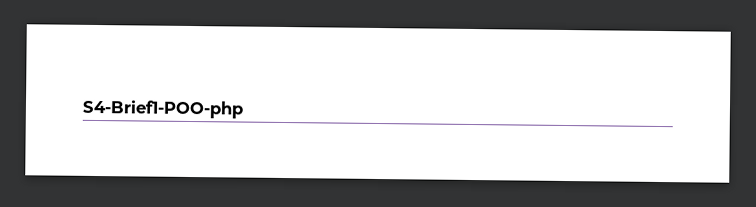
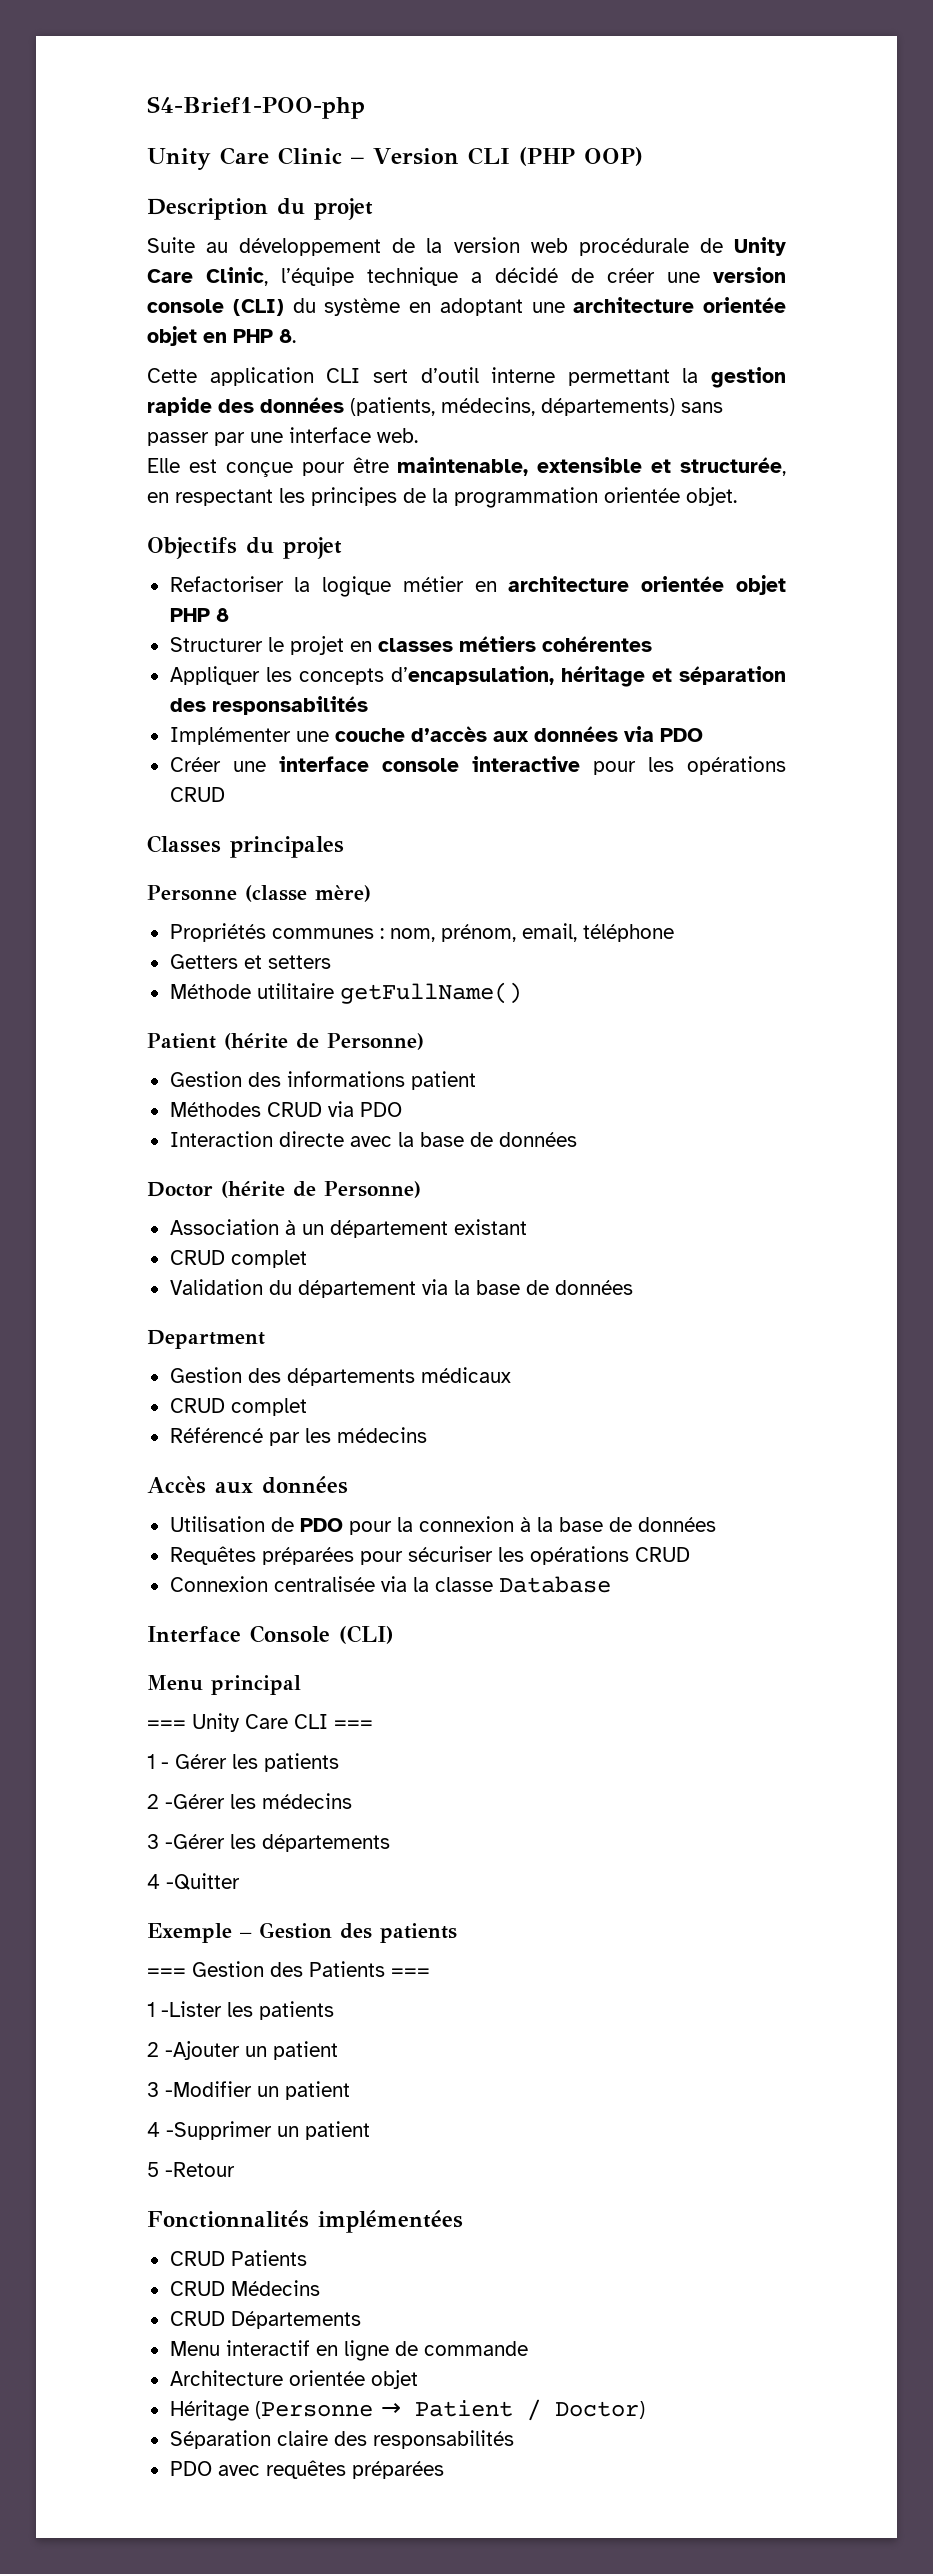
(244, 109) none -> [147,147,643,170] [147,198,373,220] [147,237,786,256] [147,267,786,286] [147,297,786,316] [147,326,296,346] [147,367,786,388] [147,397,723,416] [147,427,418,446] [147,457,786,477] [147,487,737,508] [147,537,342,559] [169,575,786,597] [169,608,229,622] [169,636,652,655] [169,666,786,687] [169,696,368,715] [169,726,703,745] [169,756,786,775] [169,787,225,802] [147,835,344,858] [147,885,371,902] [169,923,674,942] [169,954,331,969] [169,982,522,1004] [147,1033,424,1050] [169,1071,476,1090] [169,1101,402,1117] [169,1131,577,1147] [147,1181,421,1198] [169,1219,527,1238] [169,1250,307,1268] [169,1279,633,1298] [147,1329,265,1349] [169,1367,511,1386] [169,1398,307,1416] [169,1427,427,1446] [147,1476,348,1494] [169,1516,716,1535] [169,1546,690,1565] [169,1576,611,1593] [147,1625,394,1644] [147,1675,301,1695] [147,1713,373,1732] [147,1753,339,1772] [147,1793,352,1809] [147,1834,390,1852] [147,1873,240,1890] [147,1922,457,1943] [147,1961,430,1977] [147,2001,334,2020] [147,2041,338,2060] [147,2081,350,2100] [147,2121,370,2140] [147,2162,235,2177] [147,2210,463,2233] [169,2250,307,2266] [169,2280,320,2296] [169,2311,361,2329] [169,2340,528,2361] [169,2370,418,2389] [169,2399,645,2421] [169,2430,514,2449] [169,2460,444,2479] // Unity Care Clinic – Version CLI (PHP OOP) // Description du projet // Suite au développement de la version web procédurale de Unity Care Clinic, l’équipe technique a décidé de créer une version console (CLI) du système en adoptant une architecture orientée objet en PHP 8. // Cette application CLI sert d’outil interne permettant la gestion rapide des données (patients, médecins, départements) sans passer par une interface web. // Elle est conçue pour être maintenable, extensible et structurée, en respectant les principes de la programmation orientée objet. // Objectifs du projet // Refactoriser la logique métier en architecture orientée objet PHP 8 // Structurer le projet en classes métiers cohérentes // Appliquer les concepts d’encapsulation, héritage et séparation des responsabilités // Implémenter une couche d’accès aux données via PDO // Créer une interface console interactive pour les opérations CRUD // Classes principales // Personne (classe mère) // Propriétés communes : nom, prénom, email, téléphone // Getters et setters // Méthode utilitaire getFullName() // Patient (hérite de Personne) // Gestion des informations patient // Méthodes CRUD via PDO // Interaction directe avec la base de données // Doctor (hérite de Personne) // Association à un département existant // CRUD complet // Validation du département via la base de données // Department // Gestion des départements médicaux // CRUD complet // Référencé par les médecins // Accès aux données // Utilisation de PDO pour la connexion à la base de données // Requêtes préparées pour sécuriser les opérations CRUD // Connexion centralisée via la classe Database // Interface Console (CLI) // Menu principal // === Unity Care CLI === // 1 - Gérer les patients // 2 -Gérer les médecins // 3 -Gérer les départements // 4 -Quitter // Exemple – Gestion des patients // === Gestion des Patients === // 1 -Lister les patients // 2 -Ajouter un patient // 3 -Modifier un patient // 4 -Supprimer un patient // 5 -Retour // Fonctionnalités implémentées // CRUD Patients // CRUD Médecins // CRUD Départements // Menu interactif en ligne de commande // Architecture orientée objet // Héritage (Personne → Patient / Doctor) // Séparation claire des responsabilités // PDO avec requêtes préparées

